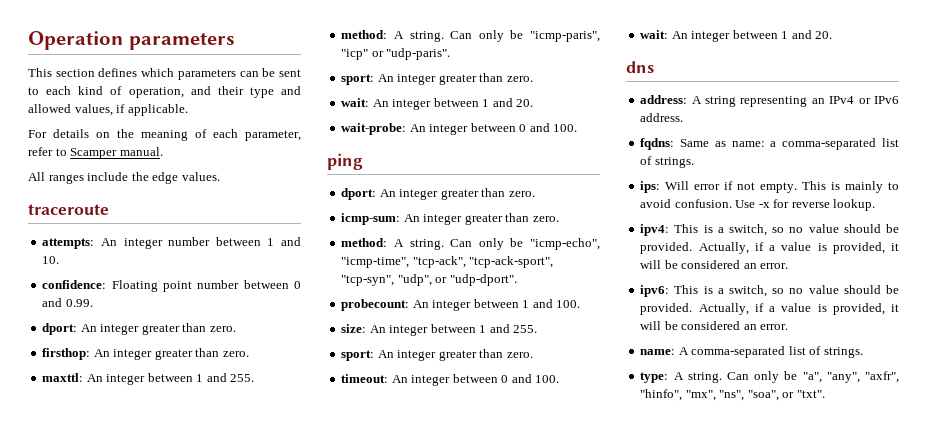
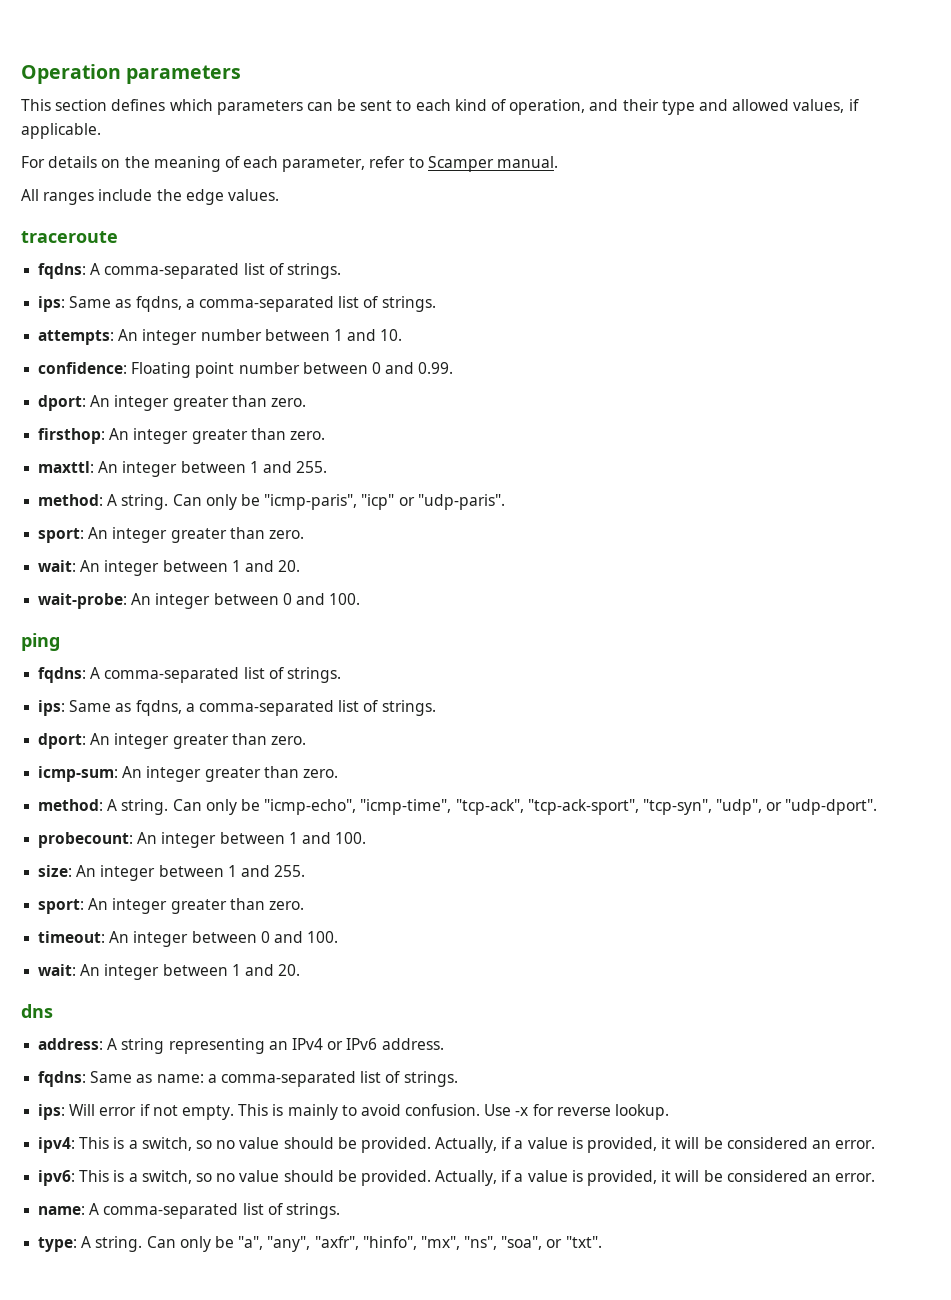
(109, 209) none -> [38,263,341,279] [38,296,436,312] // fqdns: A comma-separated list of strings. // ips: Same as fqdns, a comma-separated list of strings.
(363, 161) none -> [38,667,341,683] [38,700,436,716] // fqdns: A comma-separated list of strings. // ips: Same as fqdns, a comma-separated list of strings.

